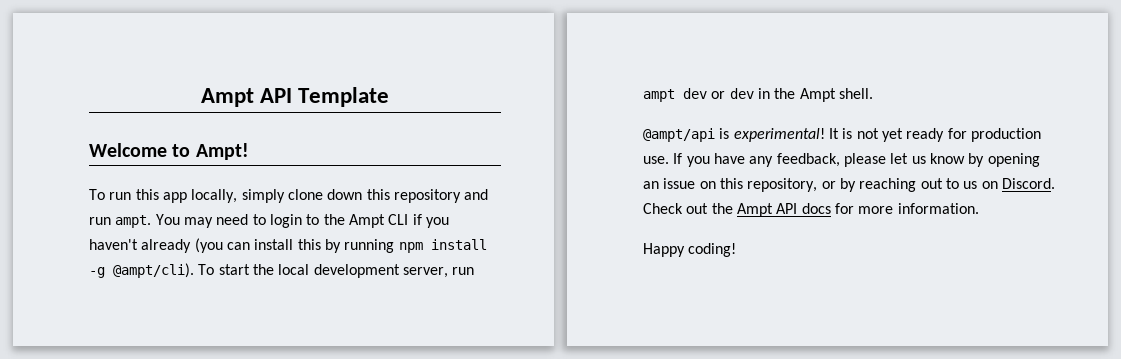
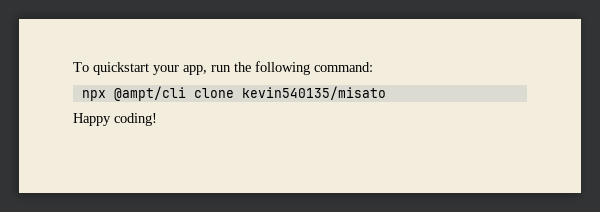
[200,87,390,107] [89,143,249,160] [89,189,489,203] [89,214,449,228] [89,238,487,253] [89,263,475,278] [643,88,873,102] [643,128,1041,142] [643,153,1040,167] [643,178,1055,192] [643,203,979,217] Ampt API Template // Welcome to Ampt! // To run this app locally, simply clone down this repository and run ampt. You may need to login to the Ampt CLI if you haven't already (you can install this by running npm install -g @ampt/cli). To start the local development server, run ampt dev or dev in the Ampt shell. // @ampt/api is experimental! It is not yet ready for production use. If you have any feedback, please let us know by opening an issue on this repository, or by reaching out to us on Discord. Check out the Ampt API docs for more information. -> [73,61,373,75] [81,86,386,101] To quickstart your app, run the following command: // npx @ampt/cli clone kevin540135/misato

